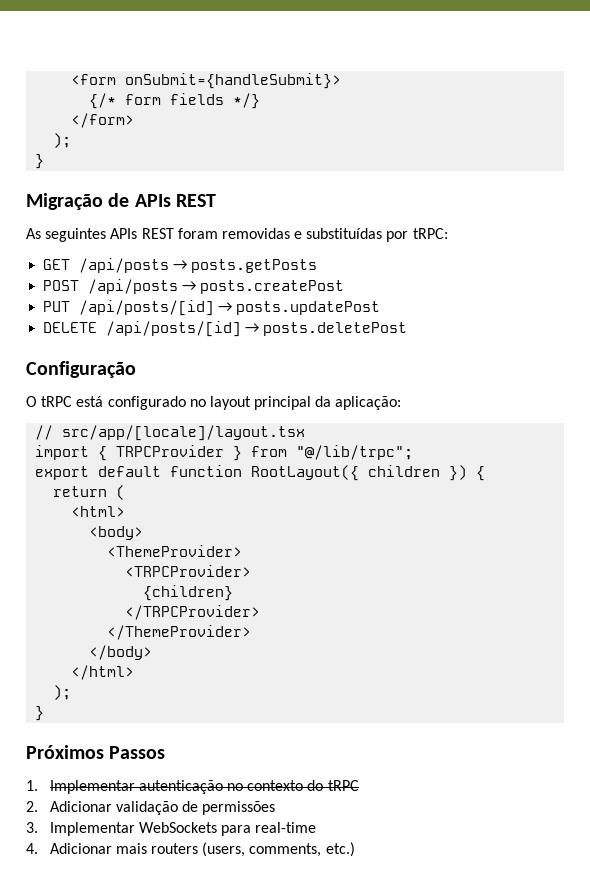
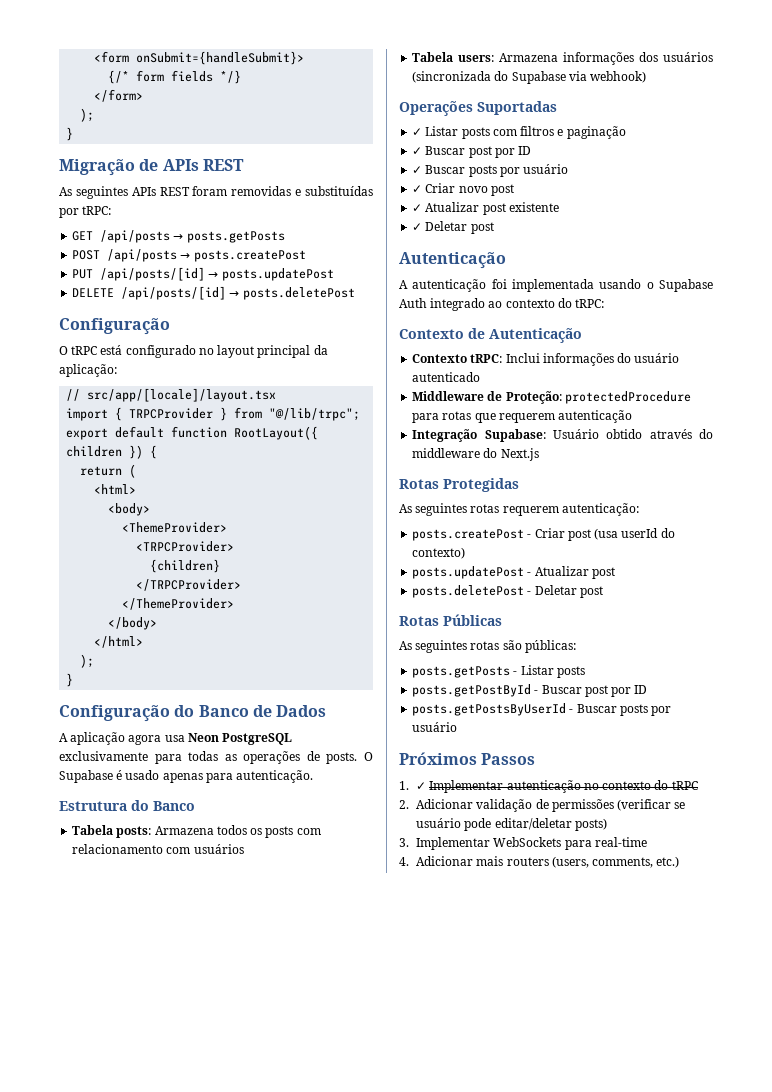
(45, 713) none -> [59,705,327,722] [59,732,293,745] [59,751,373,764] [59,770,314,783] [59,800,195,811] [72,825,321,838] [72,844,244,854] [412,52,713,65] [412,71,647,84] [399,101,557,116] [412,126,626,139] [412,146,532,158] [412,164,569,177] [412,183,514,196] [412,202,559,215] [412,221,494,234] [399,252,506,269] [399,279,713,292] [399,298,605,311] [399,328,582,343] [412,353,680,366] [412,372,481,382] [412,391,691,404] [412,410,633,423] [412,429,713,442] [412,448,539,461] [399,478,519,492] [399,503,639,516] [412,528,675,541] [412,547,466,559] [412,566,615,579] [412,585,603,598] [399,614,502,626] [399,640,576,653] [412,665,585,678] [412,684,648,697] [412,703,672,716] [412,722,458,732] // Configuração do Banco de Dados // A aplicação agora usa Neon PostgreSQL exclusivamente para todas as operações de posts. O Supabase é usado apenas para autenticação. // Estrutura do Banco // Tabela posts: Armazena todos os posts com relacionamento com usuários // Tabela users: Armazena informações dos usuários (sincronizada do Supabase via webhook) // Operações Suportadas // ✓ Listar posts com filtros e paginação // ✓ Buscar post por ID // ✓ Buscar posts por usuário // ✓ Criar novo post // ✓ Atualizar post existente // ✓ Deletar post // Autenticação // A autenticação foi implementada usando o Supabase Auth integrado ao contexto do tRPC: // Contexto de Autenticação // Contexto tRPC: Inclui informações do usuário autenticado // Middleware de Proteção: protectedProcedure para rotas que requerem autenticação // Integração Supabase: Usuário obtido através do middleware do Next.js // Rotas Protegidas // As seguintes rotas requerem autenticação: // posts.createPost - Criar post (usa userId do contexto) // posts.updatePost - Atualizar post // posts.deletePost - Deletar post // Rotas Públicas // As seguintes rotas são públicas: // posts.getPosts - Listar posts // posts.getPostById - Buscar post por ID // posts.getPostsByUserId - Buscar posts por usuário
(38, 785) none -> [416,782,427,790] ✓
(276, 808) none -> [617,799,686,811] [416,818,607,831] (verificar se usuário pode editar/deletar posts)

